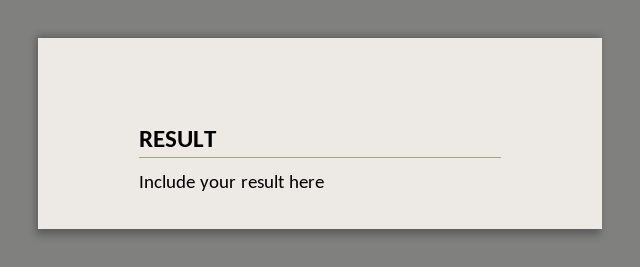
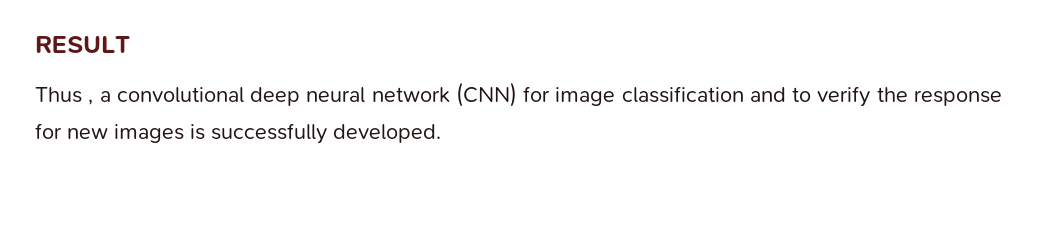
[139,175,324,191] Include your result here -> [35,82,1002,107] [35,123,441,144] Thus , a convolutional deep neural network (CNN) for image classification and to verify the response for new images is successfully developed.

